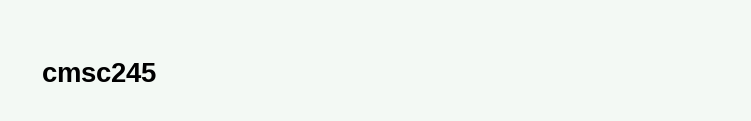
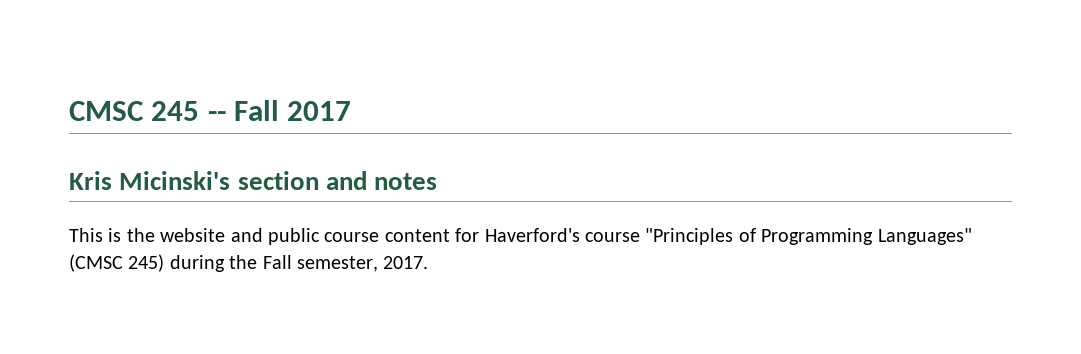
[42,63,156,82] cmsc245 -> [69,100,352,121] [69,171,438,190] [69,228,972,245] [69,254,429,272] CMSC 245 -- Fall 2017 // Kris Micinski's section and notes // This is the website and public course content for Haverford's course "Principles of Programming Languages" (CMSC 245) during the Fall semester, 2017.

